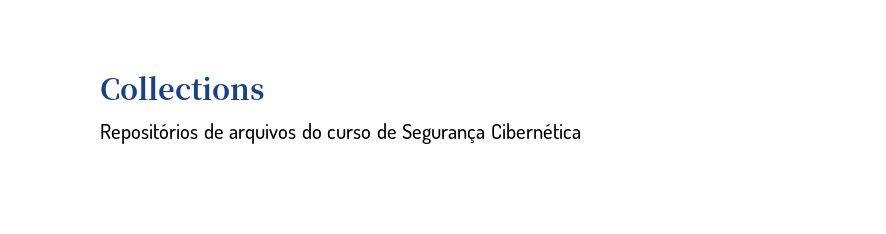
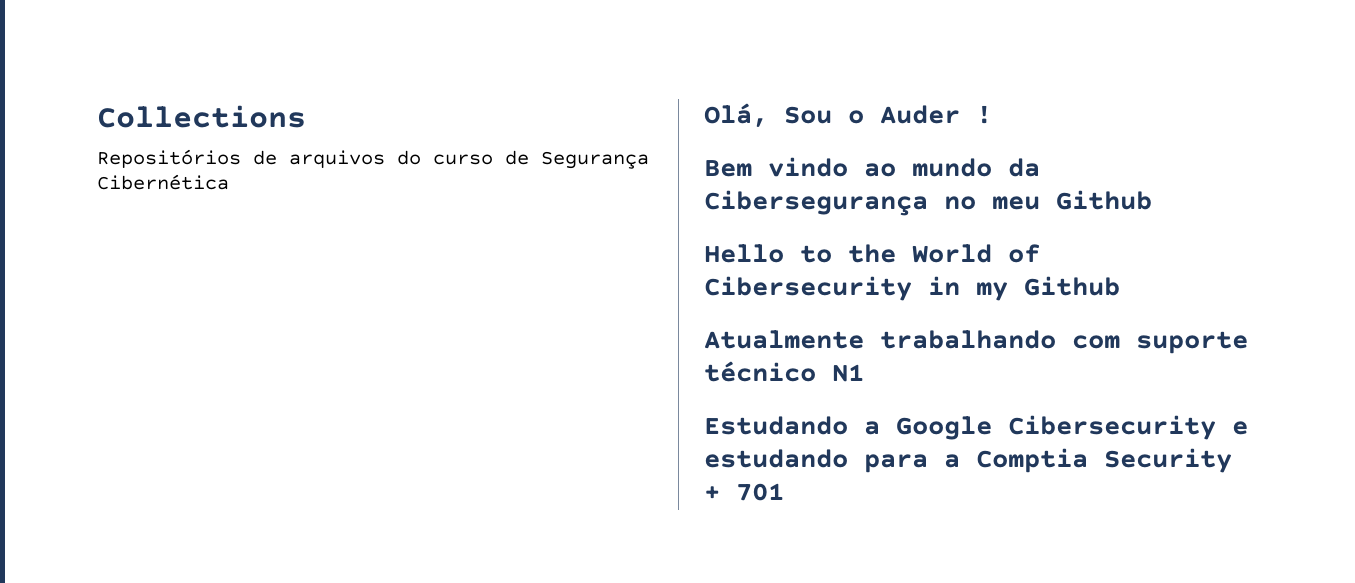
(581, 131) none -> [704,103,992,127] [704,157,1040,177] [704,190,1152,216] [704,244,1040,263] [704,276,1120,301] [704,330,1248,354] [704,361,864,382] [704,415,1248,440] [704,448,1232,473] [704,483,784,501] // Olá, Sou o Auder ! // Bem vindo ao mundo da Cibersegurança no meu Github // Hello to the World of Cibersecurity in my Github // Atualmente trabalhando com suporte técnico N1 // Estudando a Google Cibersecurity e estudando para a Comptia Security + 701

